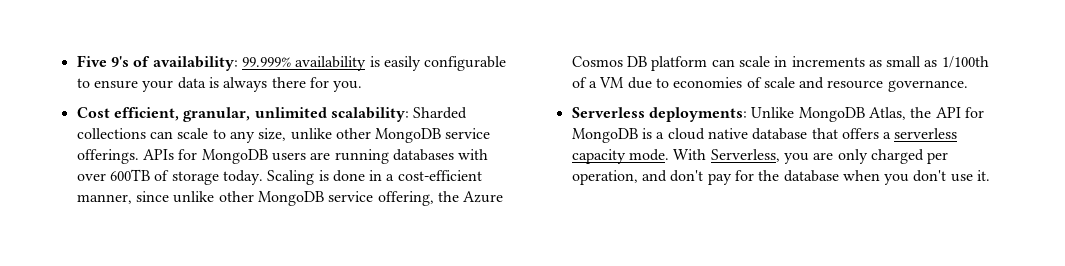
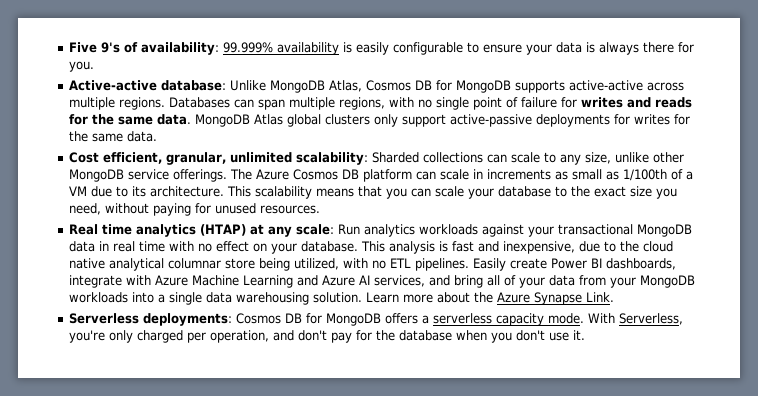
(363, 86) none -> [68,80,684,93] [68,97,692,110] [68,114,690,127] [68,131,157,142] // Active-active database: Unlike MongoDB Atlas, Cosmos DB for MongoDB supports active-active across multiple regions. Databases can span multiple regions, with no single point of failure for writes and reads for the same data. MongoDB Atlas global clusters only support active-passive deployments for writes for the same data.
[142,149,489,164] [76,169,482,185] [76,191,459,206] APIs for MongoDB users are running databases with over 600TB of storage today. Scaling is done in a cost-efficient manner, since unlike other MongoDB service offering, the -> [229,169,252,180] The
[673,77,968,92] [571,107,984,122] [571,128,838,143] economies of scale and resource governance. // Serverless deployments: Unlike MongoDB Atlas, the API for MongoDB is a cloud native database that -> [131,186,677,199] [68,203,320,216] [68,224,692,237] [68,241,673,254] [68,258,676,271] [68,275,695,288] [68,292,614,305] [68,313,381,326] its architecture. This scalability means that you can scale your database to the exact size you need, without paying for unused resources. // Real time analytics (HTAP) at any scale: Run analytics workloads against your transactional MongoDB data in real time with no effect on your database. This analysis is fast and inexpensive, due to the cloud native analytical columnar store being utilized, with no ETL pipelines. Easily create Power BI dashboards, integrate with Azure Machine Learning and Azure AI services, and bring all of your data from your MongoDB workloads into a single data warehousing solution. Learn more about the Azure Synapse Link. // Serverless deployments: Cosmos DB for MongoDB
[783,152,834,164] you are -> [68,330,105,343] you're

